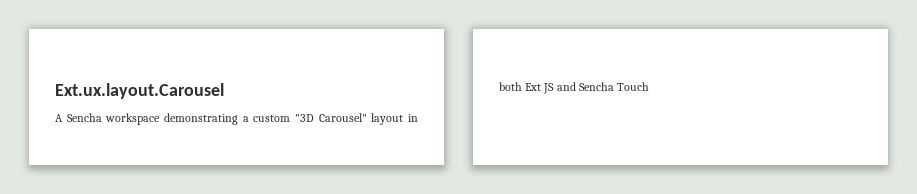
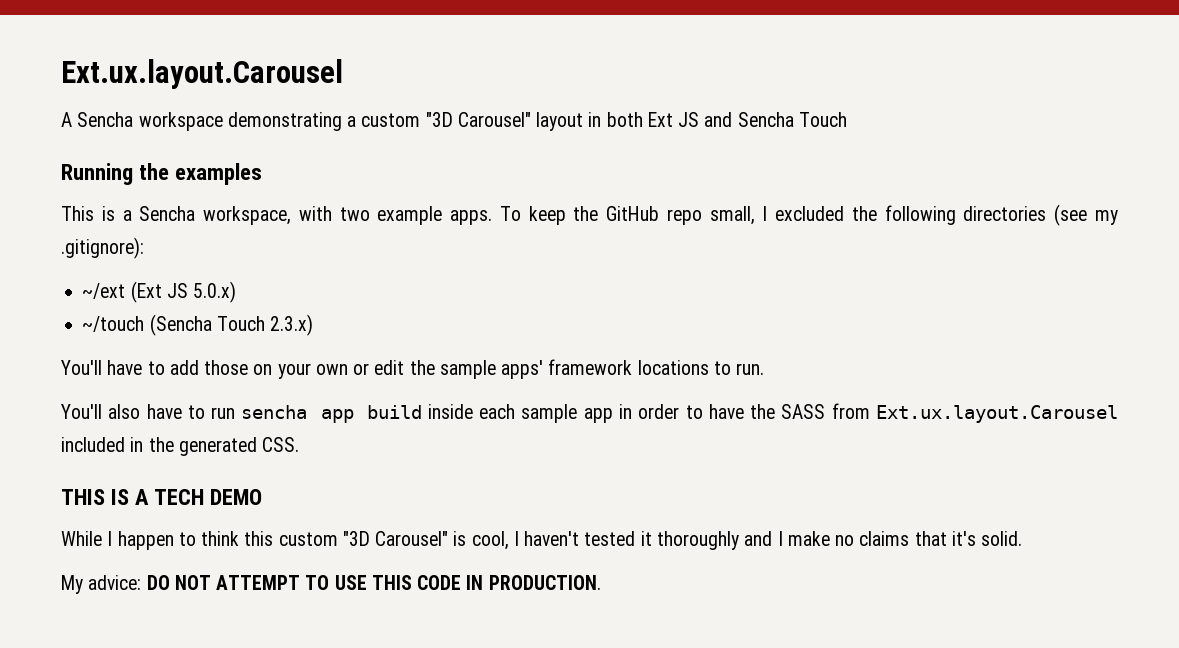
(650, 86) none -> [61,163,263,185] [61,204,1119,226] [61,237,144,259] [82,281,237,303] [82,314,314,336] [61,359,765,379] [61,403,1118,423] [61,437,300,456] [61,489,263,505] [61,531,1023,550] [61,575,601,594] // Running the examples // This is a Sencha workspace, with two example apps. To keep the GitHub repo small, I excluded the following directories (see my .gitignore): // ~/ext (Ext JS 5.0.x) // ~/touch (Sencha Touch 2.3.x) // You'll have to add those on your own or edit the sample apps' framework locations to run. // You'll also have to run sencha app build inside each sample app in order to have the SASS from Ext.ux.layout.Carousel included in the generated CSS. // THIS IS A TECH DEMO // While I happen to think this custom "3D Carousel" is cool, I haven't tested it thoroughly and I make no claims that it's solid. // My advice: DO NOT ATTEMPT TO USE THIS CODE IN PRODUCTION.

